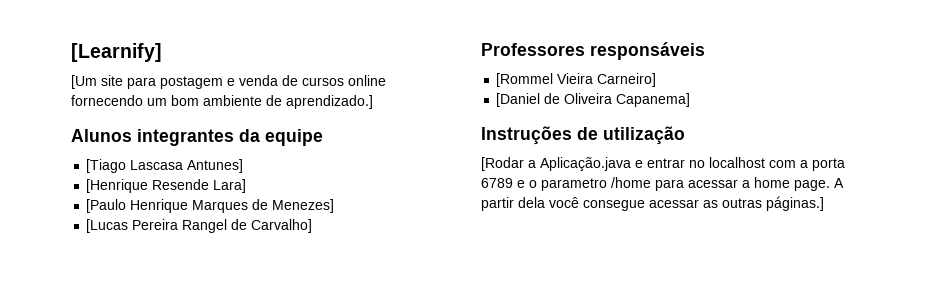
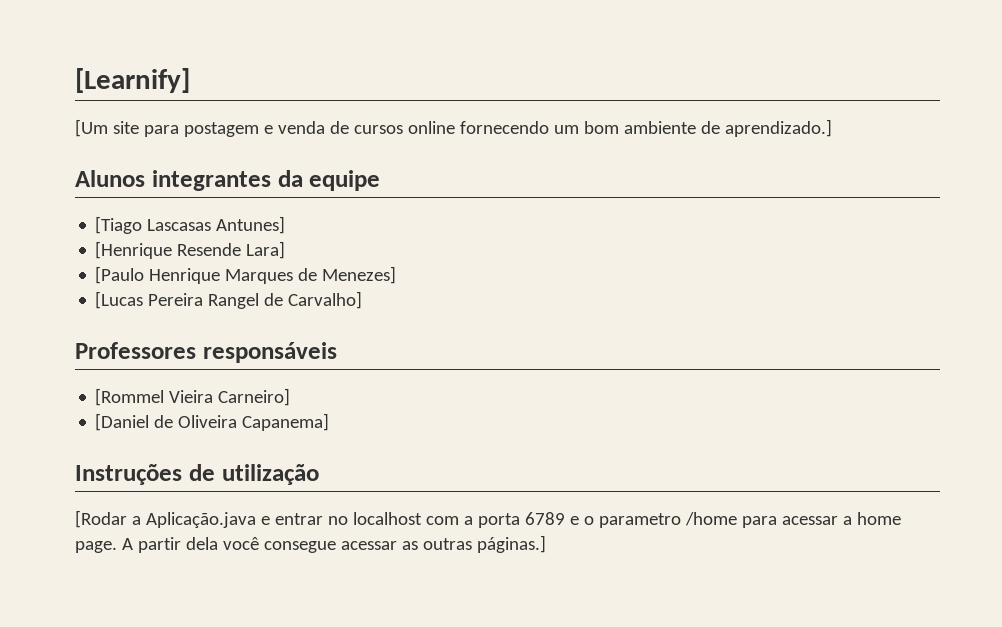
[130,160,184,170] Lascasa -> [147,219,212,231] Lascasas

